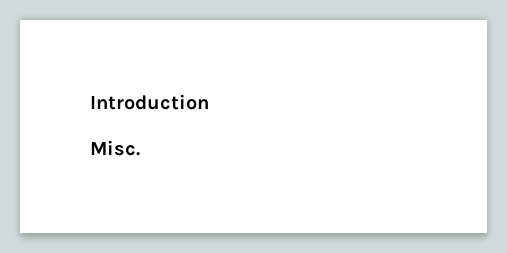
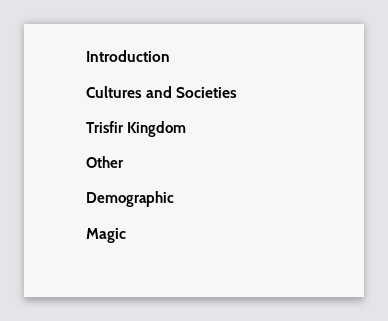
[90,140,140,156] Misc. -> [86,86,238,98] [86,121,187,137] [86,156,124,168] [86,191,174,207] [86,228,126,243] Cultures and Societies // Trisfir Kingdom // Other // Demographic // Magic

